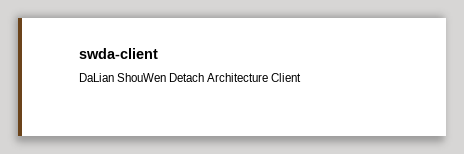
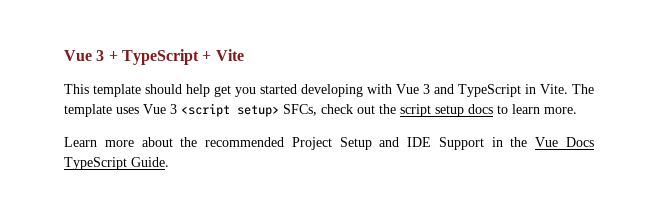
[79,48,158,59] [79,73,302,82] swda-client // DaLian ShouWen Detach Architecture Client -> [64,49,244,65] [64,84,594,97] [64,103,577,117] [64,137,594,150] [64,157,169,170] Vue 3 + TypeScript + Vite // This template should help get you started developing with Vue 3 and TypeScript in Vite. The template uses Vue 3 <script setup> SFCs, check out the script setup docs to learn more. // Learn more about the recommended Project Setup and IDE Support in the Vue Docs TypeScript Guide.

